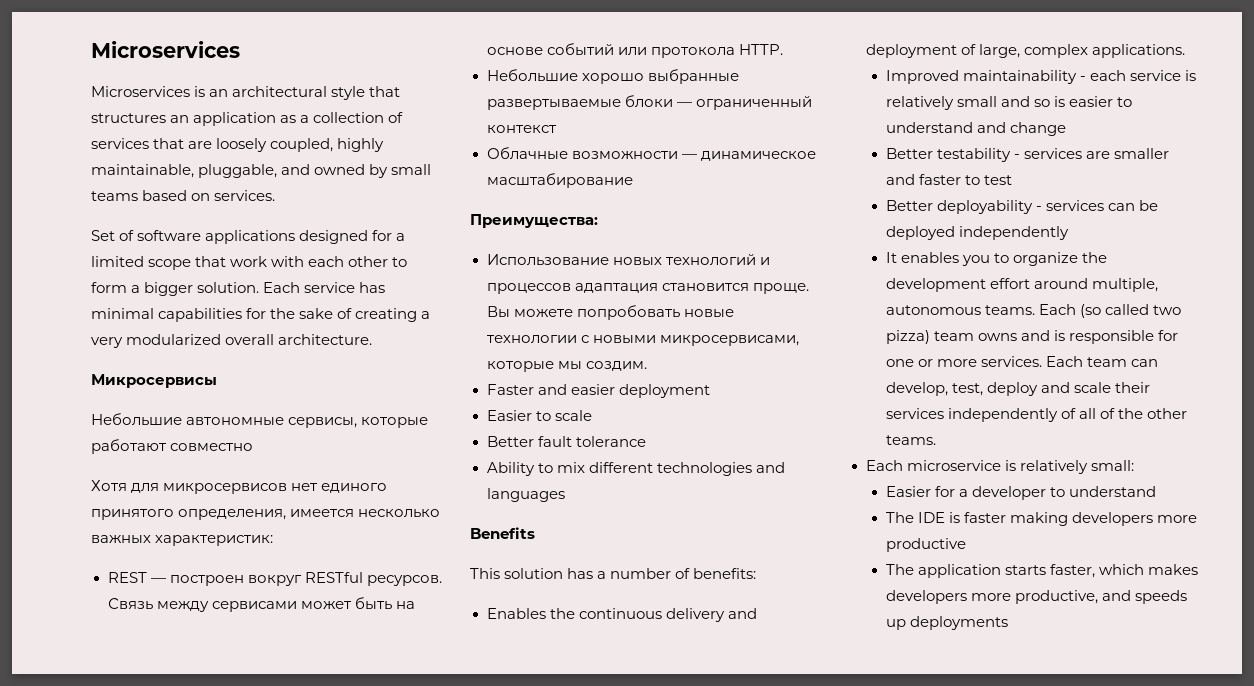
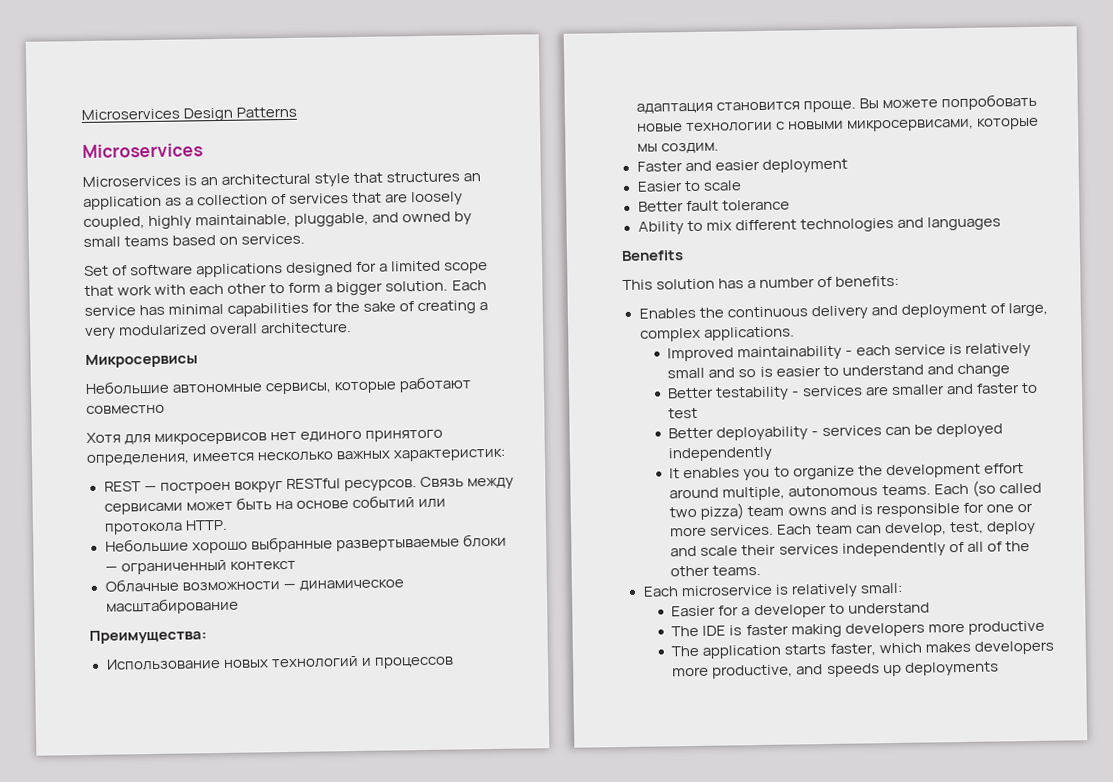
[91,41,240,58] Microservices -> [81,106,298,122] [82,143,203,159] Microservices Design Patterns // Microservices

